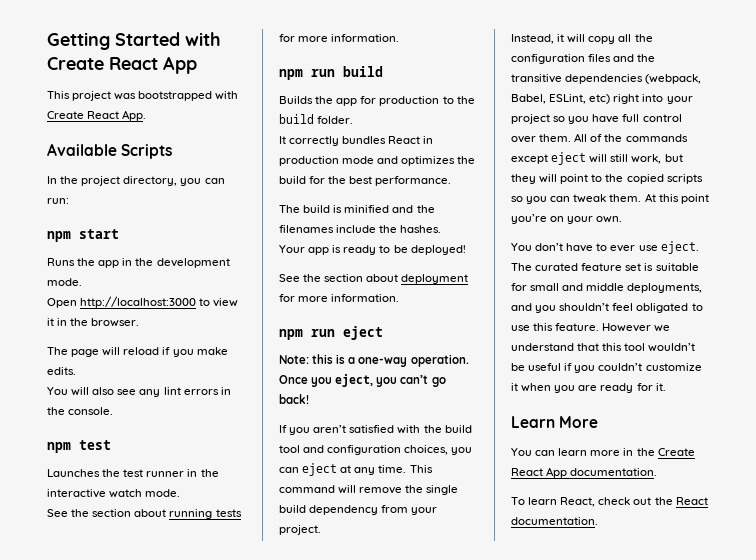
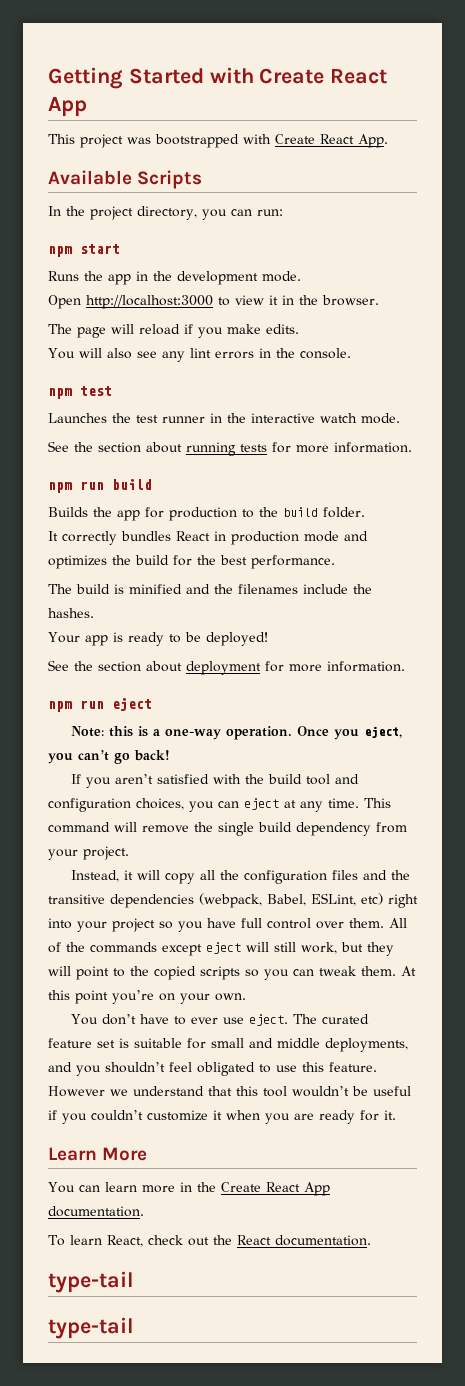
(598, 521) none -> [48,1271,134,1293] [48,1317,134,1339] // type-tail // type-tail

